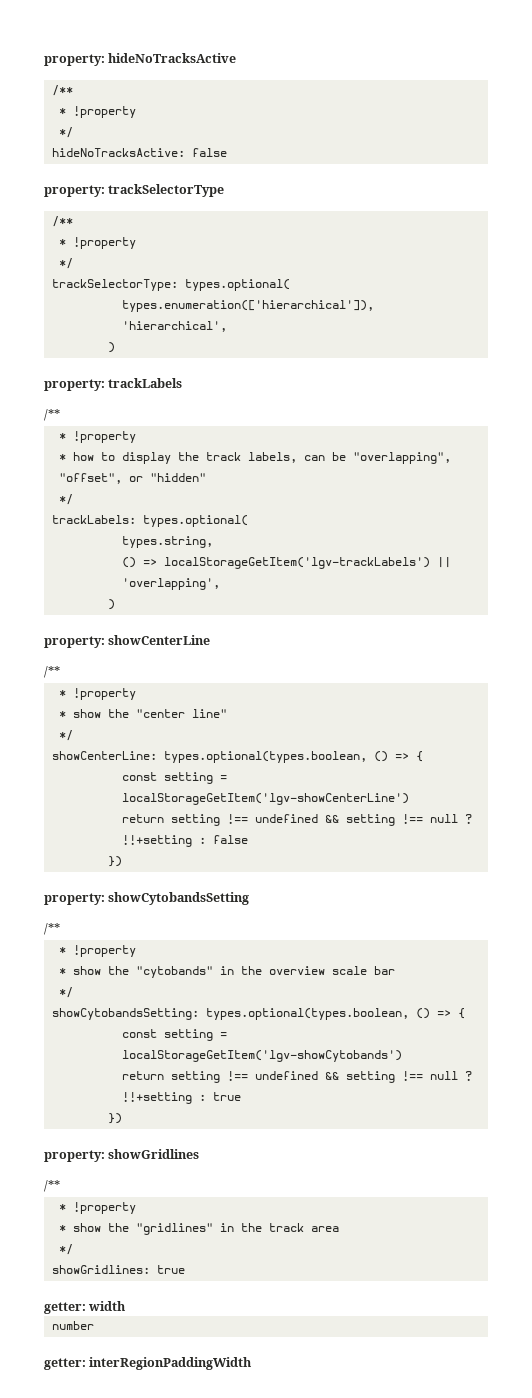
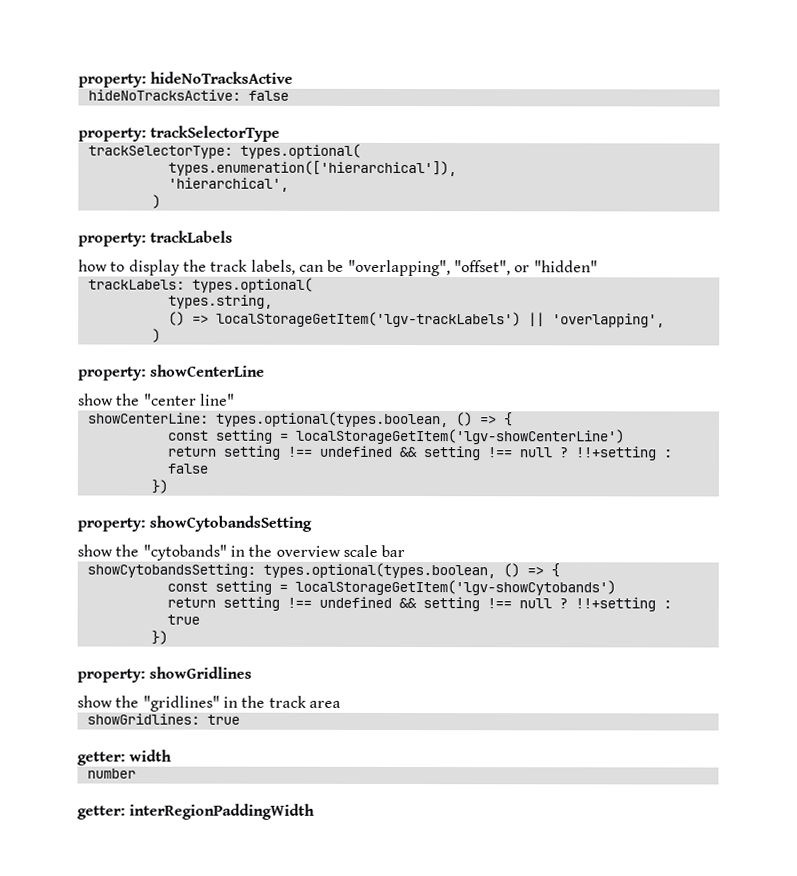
[51,85,73,96] [58,106,136,118] [58,127,73,138] // /** // * !property // */ -> (294, 77) none
[51,216,73,227] [58,237,136,249] [58,258,73,269] // /** // * !property // */ -> (281, 133) none
[44,409,60,421] [58,431,136,443] [58,454,66,461] /** // * !property // * -> (234, 236) none
[58,494,73,505] // */ -> (598, 266) none
[44,666,60,678] [58,688,136,700] [58,711,66,718] /** // * !property // * -> (266, 370) none
[58,730,73,741] // */ -> (235, 399) none
[44,923,60,935] [58,945,136,957] [58,968,66,975] /** // * !property // * -> (313, 523) none
[58,987,73,998] // */ -> (406, 551) none
[44,1180,60,1192] [58,1202,136,1214] [58,1225,66,1232] /** // * !property // * -> (253, 672) none
[58,1244,73,1255] // */ -> (341, 704) none

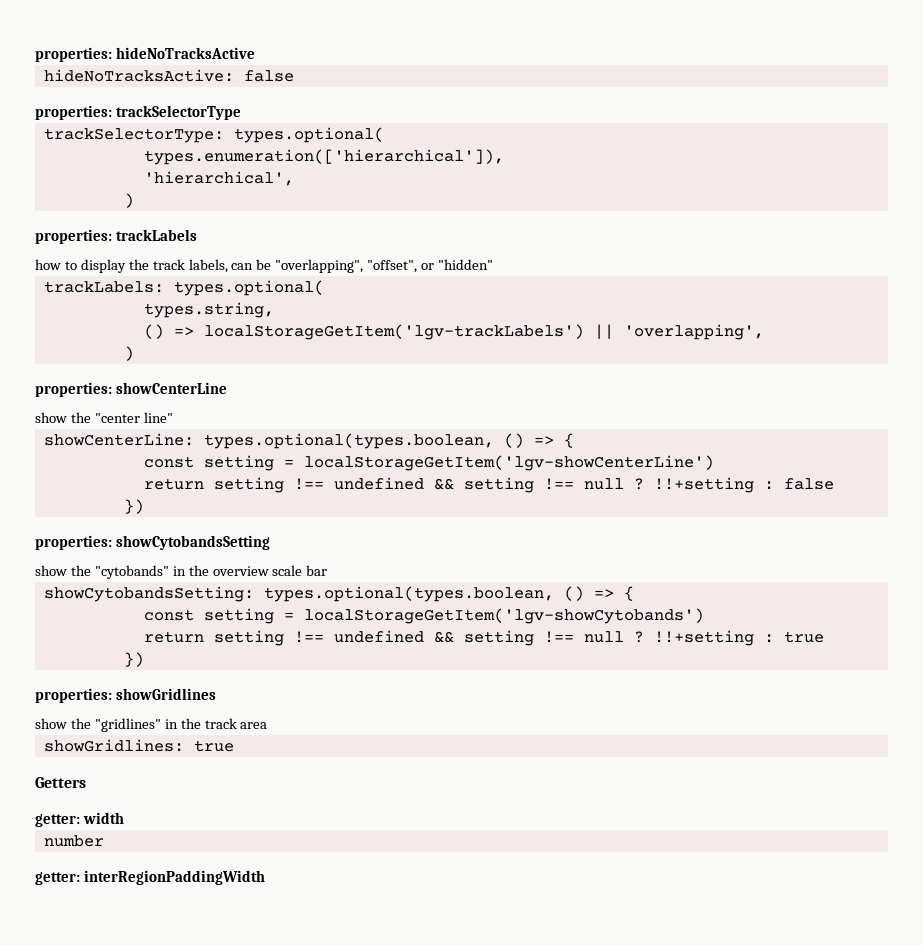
[78,73,147,88] property: -> [35,47,112,62] properties:
[78,127,147,142] property: -> [35,105,112,120] properties:
[78,232,147,247] property: -> [35,229,112,244] properties:
[78,366,147,381] property: -> [35,382,112,397] properties:
[77,517,146,532] property: -> [35,535,112,550] properties:
[77,668,146,683] property: -> [35,688,112,703] properties:
(240, 719) none -> [35,777,86,788] // Getters

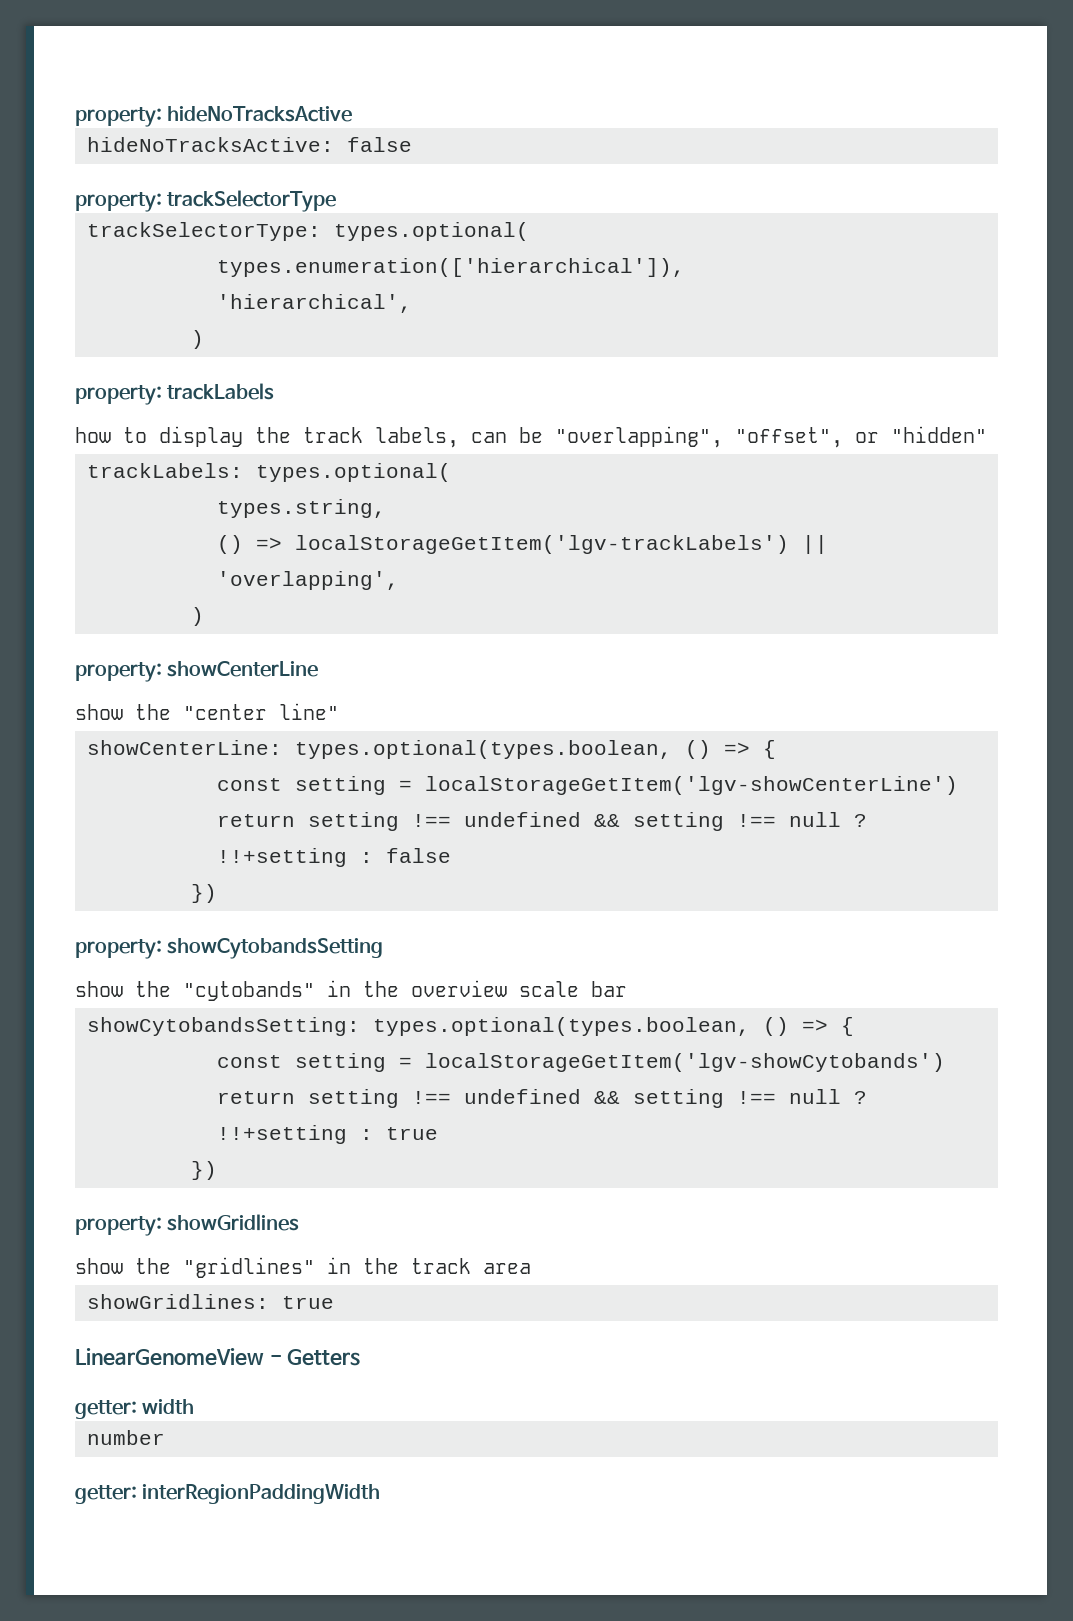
[35,47,112,62] properties: -> [75,107,162,127] property:
[35,105,112,120] properties: -> [75,192,162,212] property:
[35,229,112,244] properties: -> [75,385,162,405] property:
[35,382,112,397] properties: -> [75,662,162,682] property:
[35,535,112,550] properties: -> [75,939,162,959] property:
[35,688,112,703] properties: -> [75,1216,162,1236] property:
(234, 746) none -> [75,1348,282,1366] LinearGenomeView -

